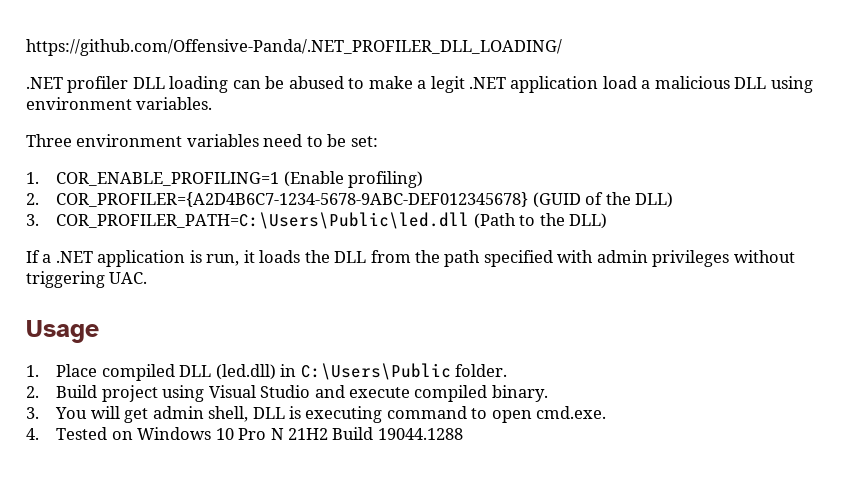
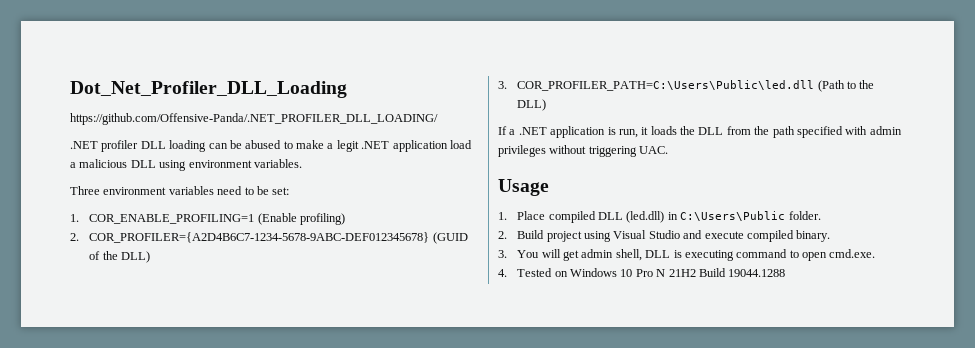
(26, 47) none -> [70,81,347,98] Dot_Net_Profiler_DLL_Loading //

